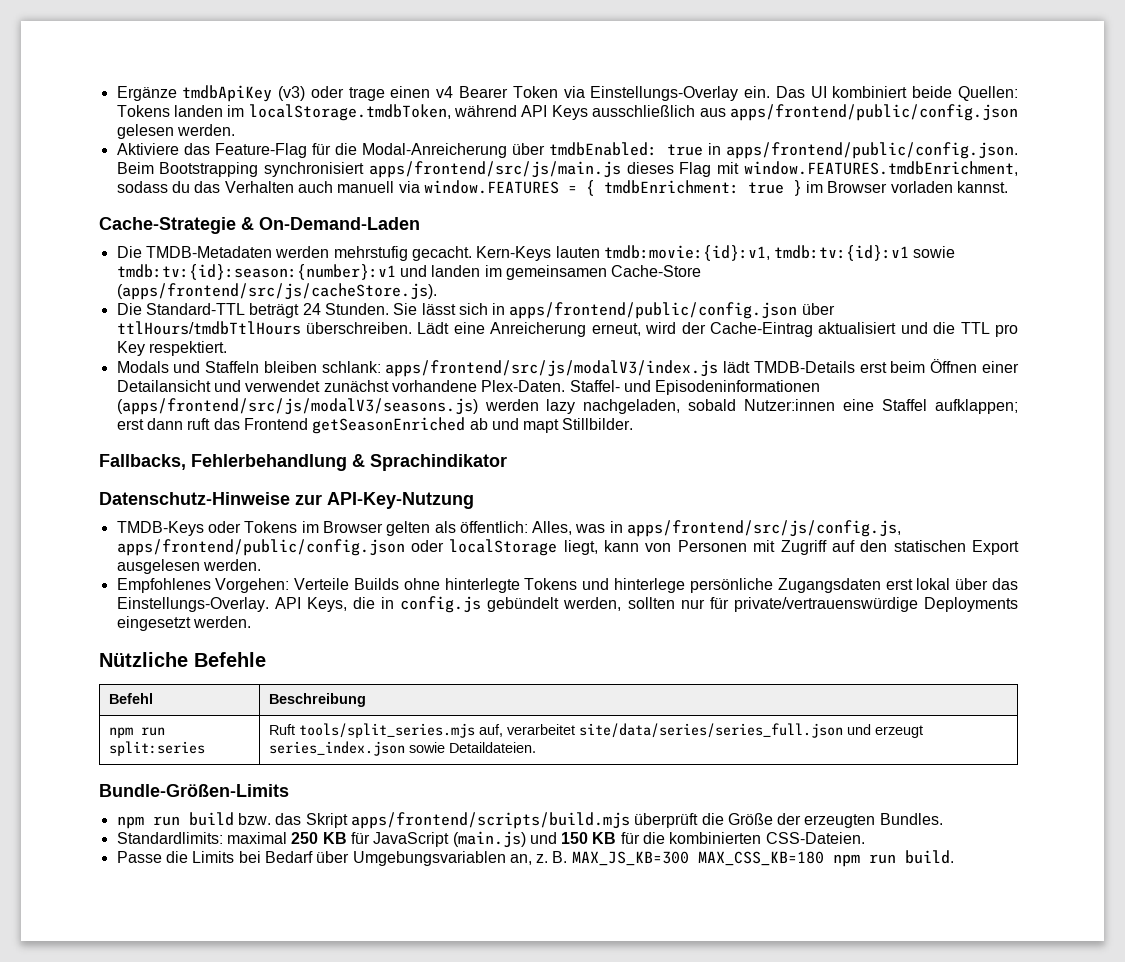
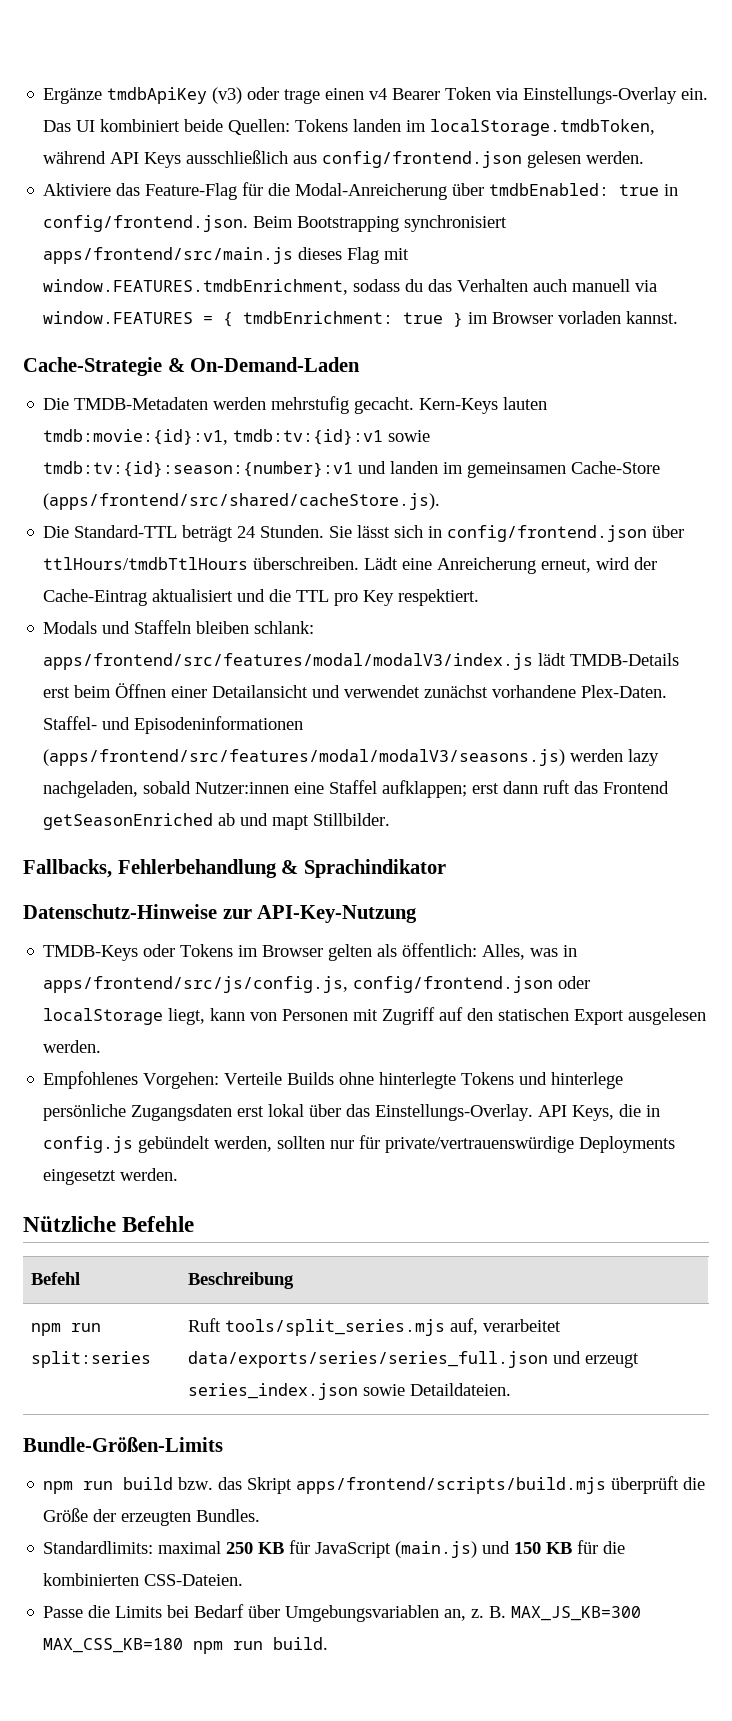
[730,104,1018,121] apps/frontend/public/config.json -> [322,151,523,168] config/frontend.json
[726,142,1019,159] apps/frontend/public/config.json. -> [43,215,249,232] config/frontend.json.
[368,161,621,178] apps/frontend/src/js/main.js -> [43,247,294,264] apps/frontend/src/main.js
[116,283,437,300] (apps/frontend/src/js/cacheStore.js). -> [43,493,441,510] (apps/frontend/src/shared/cacheStore.js).
[509,302,798,319] apps/frontend/public/config.json -> [447,525,648,542] config/frontend.json
[385,360,719,377] apps/frontend/src/js/modalV3/index.js -> [43,653,534,670] apps/frontend/src/features/modal/modalV3/index.js
[116,398,478,415] (apps/frontend/src/js/modalV3/seasons.js) -> [43,749,566,766] (apps/frontend/src/features/modal/modalV3/seasons.js)
[116,539,405,556] apps/frontend/public/config.json -> [353,976,554,993] config/frontend.json
[579,723,844,738] site/data/series/series_full.json -> [188,1351,549,1368] data/exports/series/series_full.json

